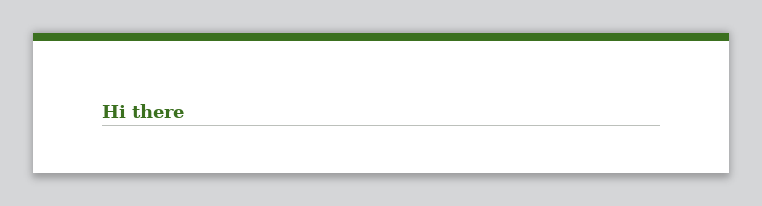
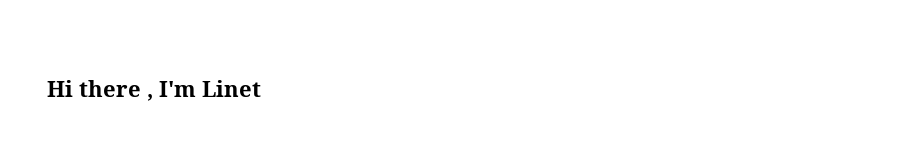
(184, 111) none -> [147,80,261,101] , I'm Linet

